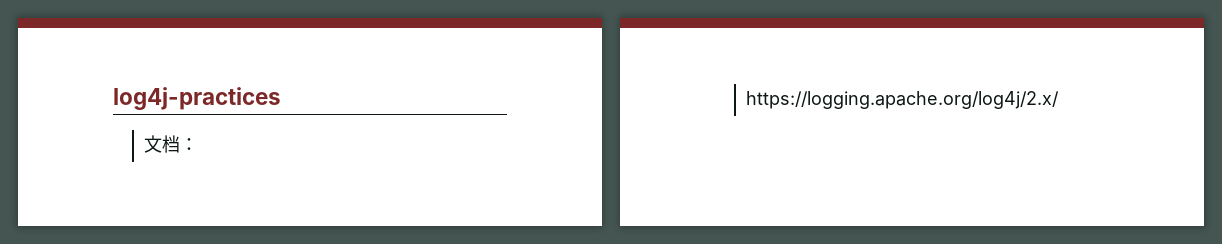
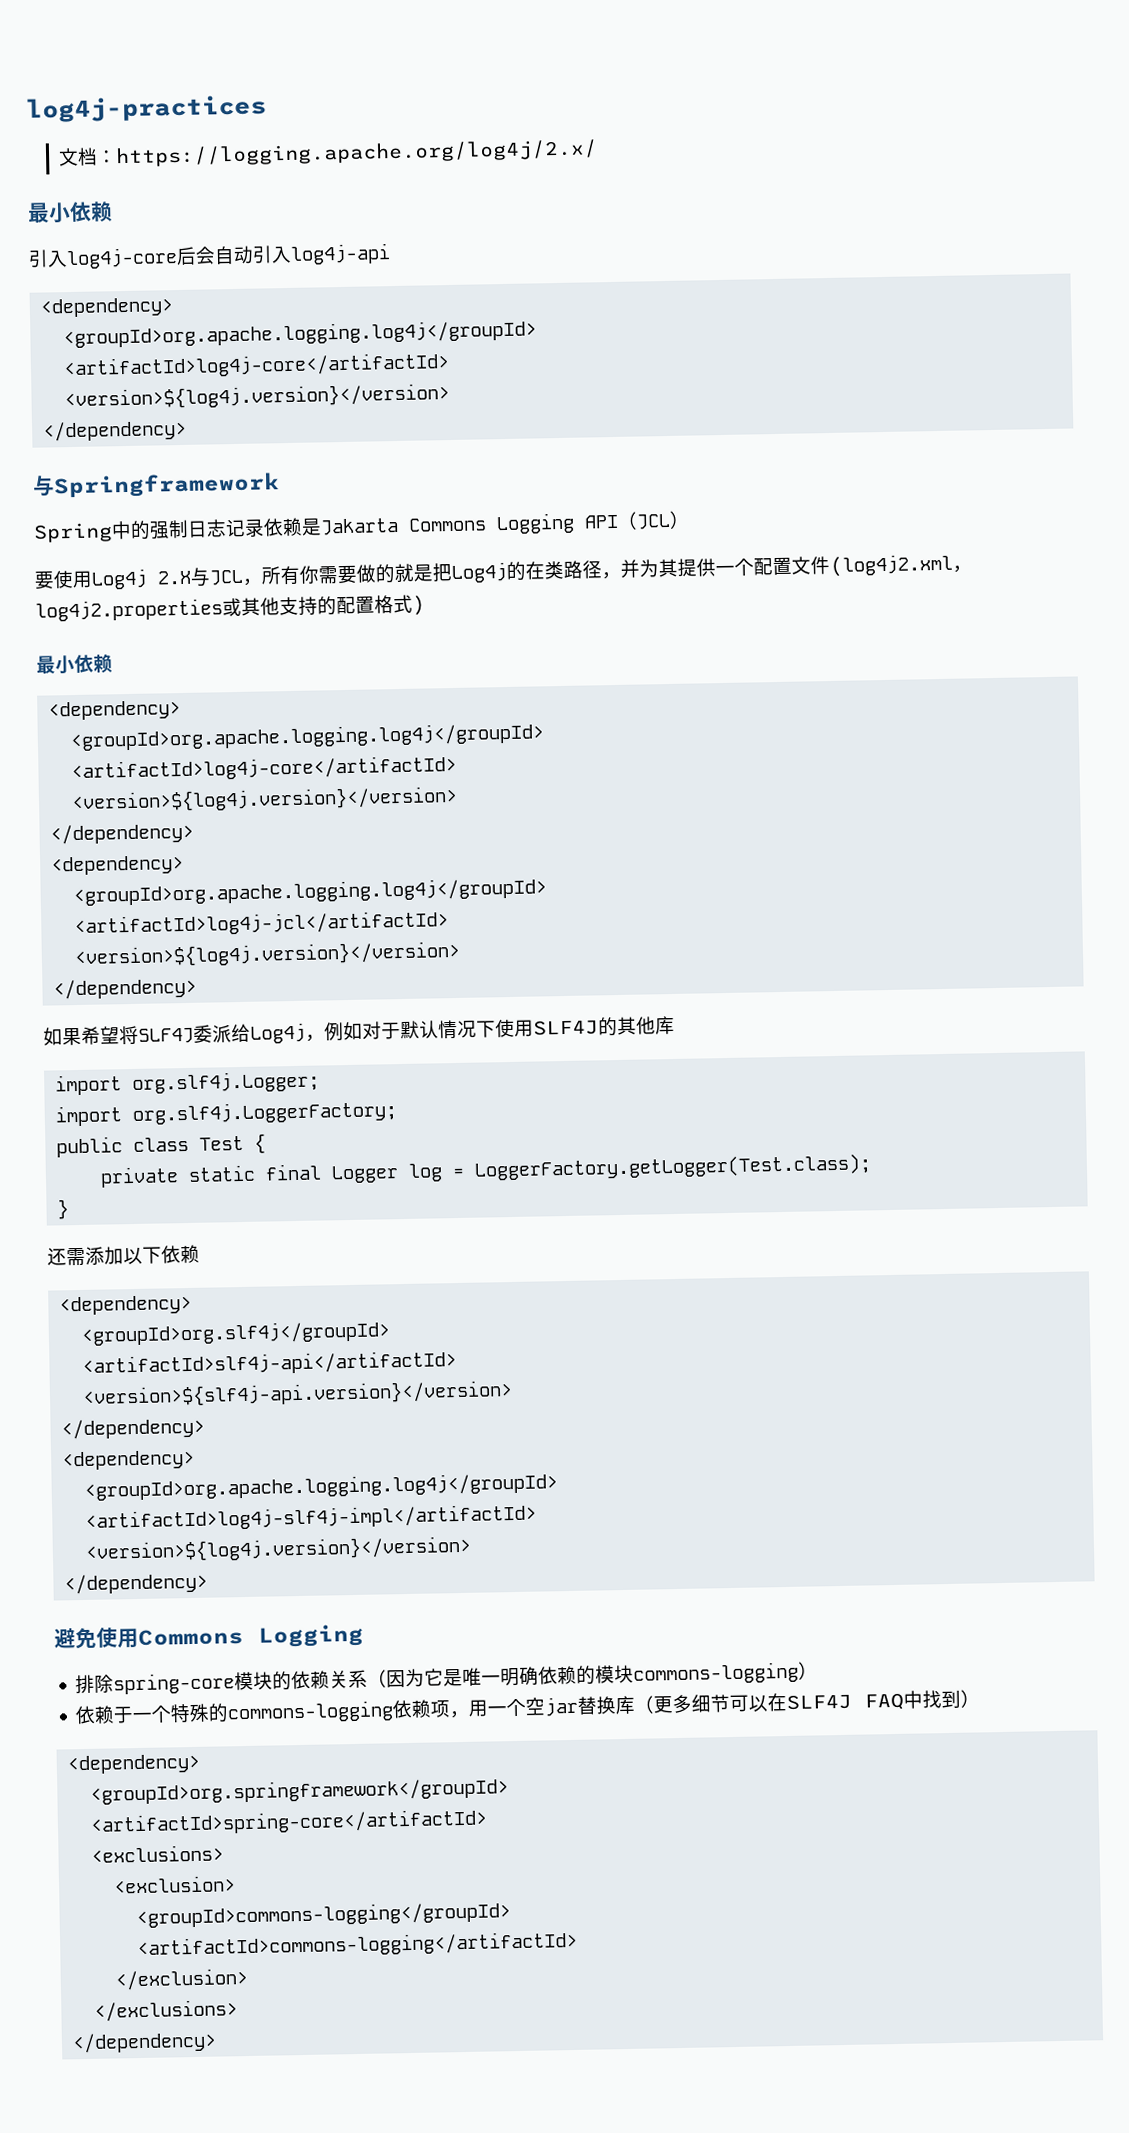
(1060, 100) none -> [27,201,113,224] [28,243,391,270] [40,297,175,318] [63,319,538,349] [63,352,451,380] [64,382,451,411] [42,419,188,442] [32,472,280,499] [33,510,690,543] [34,553,972,590] [35,594,426,622] [36,654,113,675] [48,700,182,721] [70,722,545,752] [71,754,458,783] [71,785,459,814] [50,822,195,845] [51,855,185,876] [73,877,548,907] [74,910,450,938] [74,940,462,969] [53,977,198,1000] [43,1015,675,1046] [55,1070,321,1096] [55,1100,398,1127] [56,1133,267,1158] [100,1153,873,1188] [57,1199,70,1220] [47,1244,200,1266] [59,1294,193,1316] [81,1320,392,1346] [82,1350,458,1377] [82,1380,514,1408] [61,1417,206,1440] [62,1449,196,1471] [84,1472,559,1501] [85,1503,538,1532] [85,1535,473,1563] [64,1572,209,1595] [54,1623,364,1650] [75,1661,819,1695] [75,1689,981,1725] [67,1753,201,1775] [90,1777,510,1805] [90,1808,489,1836] [91,1844,225,1863] [113,1875,237,1894] [136,1901,512,1929] [137,1930,579,1960] [115,1967,249,1991] [94,1999,239,2022] [72,2031,218,2054] // 最小依赖 // 引入log4j-core后会自动引入log4j-api // <dependency> // <groupId>org.apache.logging.log4j</groupId> // <artifactId>log4j-core</artifactId> // <version>${log4j.version}</version> // </dependency> // 与Springframework // Spring中的强制日志记录依赖是Jakarta Commons Logging API（JCL） // 要使用Log4j 2.X与JCL，所有你需要做的就是把Log4j的在类路径，并为其提供一个配置文件(log4j2.xml，log4j2.properties或其他支持的配置格式) // 最小依赖 // <dependency> // <groupId>org.apache.logging.log4j</groupId> // <artifactId>log4j-core</artifactId> // <version>${log4j.version}</version> // </dependency> // <dependency> // <groupId>org.apache.logging.log4j</groupId> // <artifactId>log4j-jcl</artifactId> // <version>${log4j.version}</version> // </dependency> // 如果希望将SLF4J委派给Log4j，例如对于默认情况下使用SLF4J的其他库 // import org.slf4j.Logger; // import org.slf4j.LoggerFactory; // public class Test { // private static final Logger log = LoggerFactory.getLogger(Test.class); // } // 还需添加以下依赖 // <dependency> // <groupId>org.slf4j</groupId> // <artifactId>slf4j-api</artifactId> // <version>${slf4j-api.version}</version> // </dependency> // <dependency> // <groupId>org.apache.logging.log4j</groupId> // <artifactId>log4j-slf4j-impl</artifactId> // <version>${log4j.version}</version> // </dependency> // 避免使用Commons Logging // 排除spring-core模块的依赖关系（因为它是唯一明确依赖的模块commons-logging） // 依赖于一个特殊的commons-logging依赖项，用一个空jar替换库（更多细节可以在SLF4J FAQ中找到） // <dependency> // <groupId>org.springframework</groupId> // <artifactId>spring-core</artifactId> // <exclusions> // <exclusion> // <groupId>commons-logging</groupId> // <artifactId>commons-logging</artifactId> // </exclusion> // </exclusions> // </dependency>

